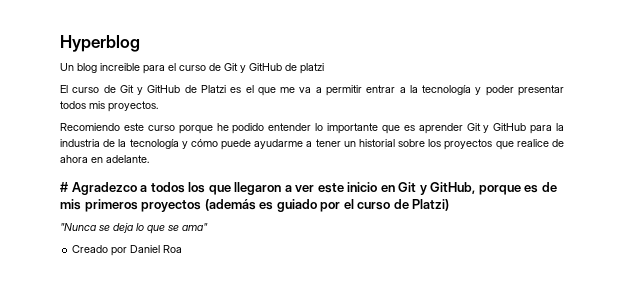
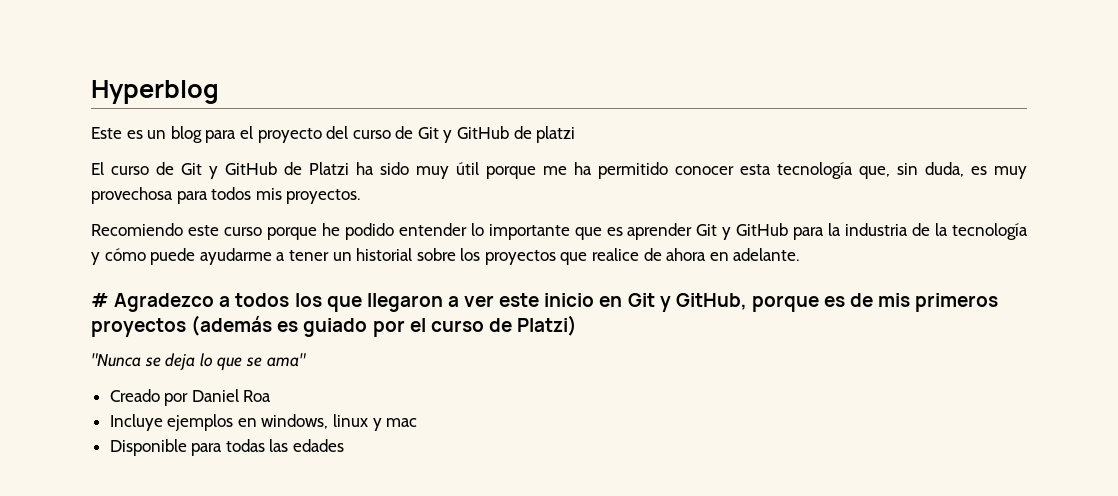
[60,63,176,74] Un blog increible para el -> [91,126,349,143] Este es un blog para el proyecto del
[230,85,564,96] es el que me va a permitir entrar a la tecnología y poder presentar -> [356,162,1027,179] [91,187,208,204] ha sido muy útil porque me ha permitido conocer esta tecnología que, sin duda, es muy provechosa para
(183, 249) none -> [109,414,418,431] [109,439,345,456] // Incluye ejemplos en windows, linux y mac // Disponible para todas las edades

